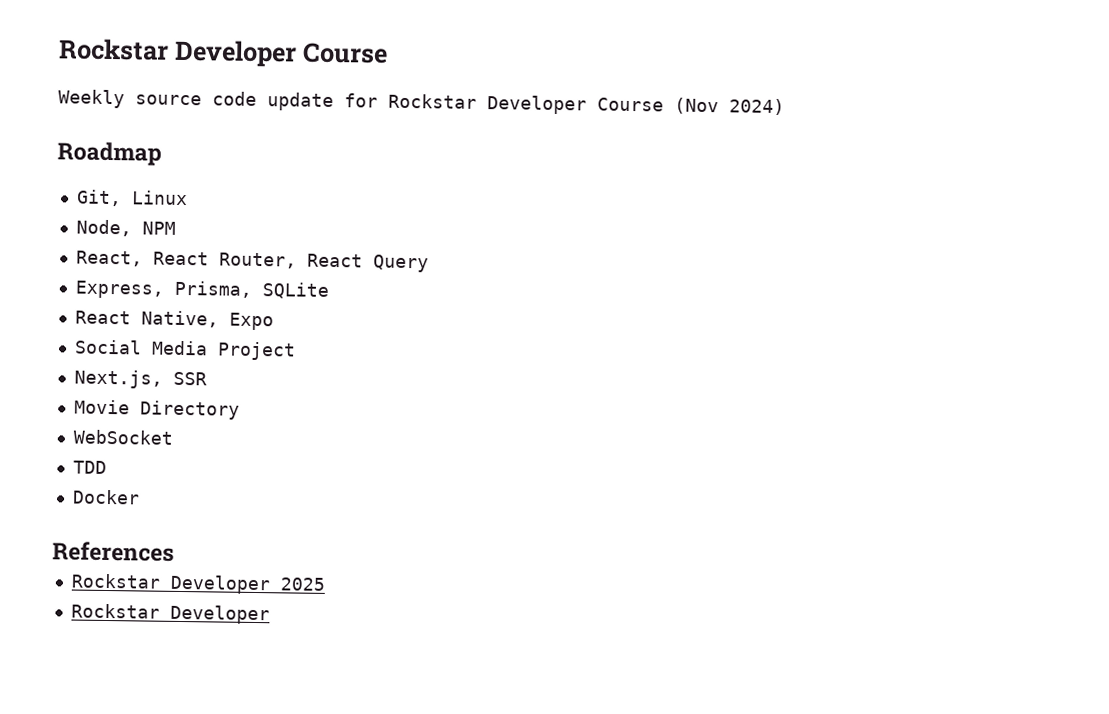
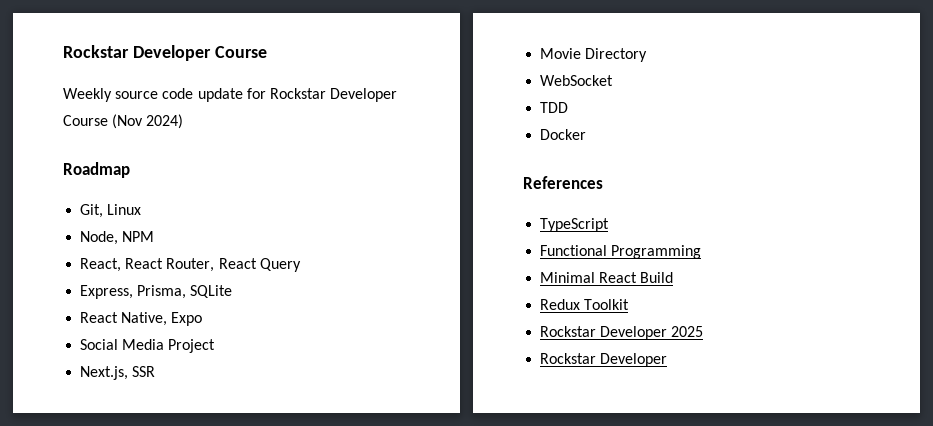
(175, 551) none -> [540,218,610,232] [540,245,702,259] [540,272,674,283] [540,299,630,310] // TypeScript // Functional Programming // Minimal React Build // Redux Toolkit

